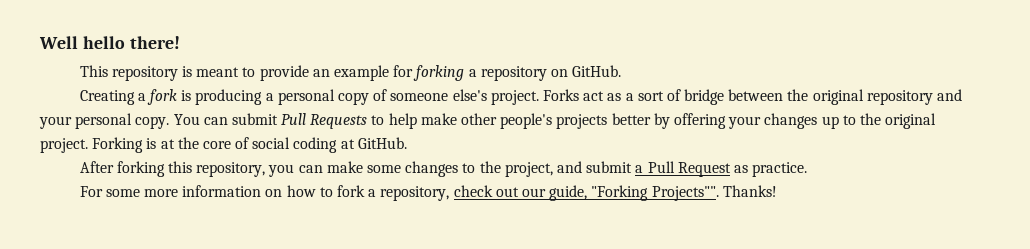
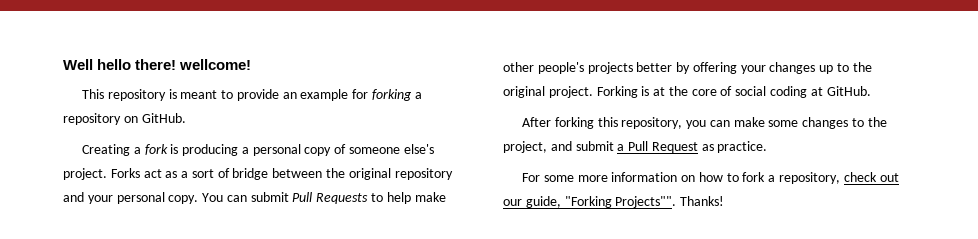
(180, 42) none -> [179,59,252,70] wellcome!

